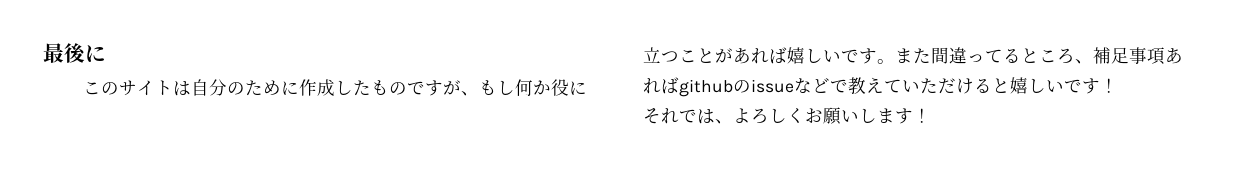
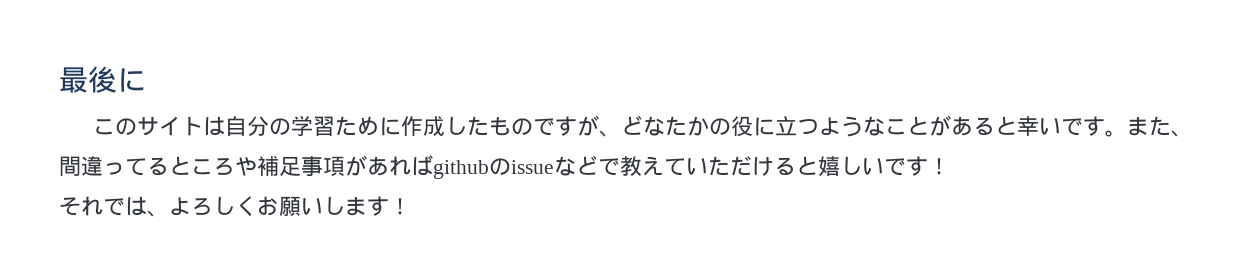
(246, 88) none -> [290,116,335,137] 学習
[479,79,552,96] もし何か -> [620,115,731,136] どなたかの
(679, 56) none -> [818,116,885,137] ような
[751,47,823,64] れば嬉し -> [972,116,1039,136] ると幸
(931, 56) none -> [1170,130,1193,137] 、
[1075,59,1093,64] 、 -> [235,156,257,176] や
(1165, 56) none -> [345,155,367,176] が

